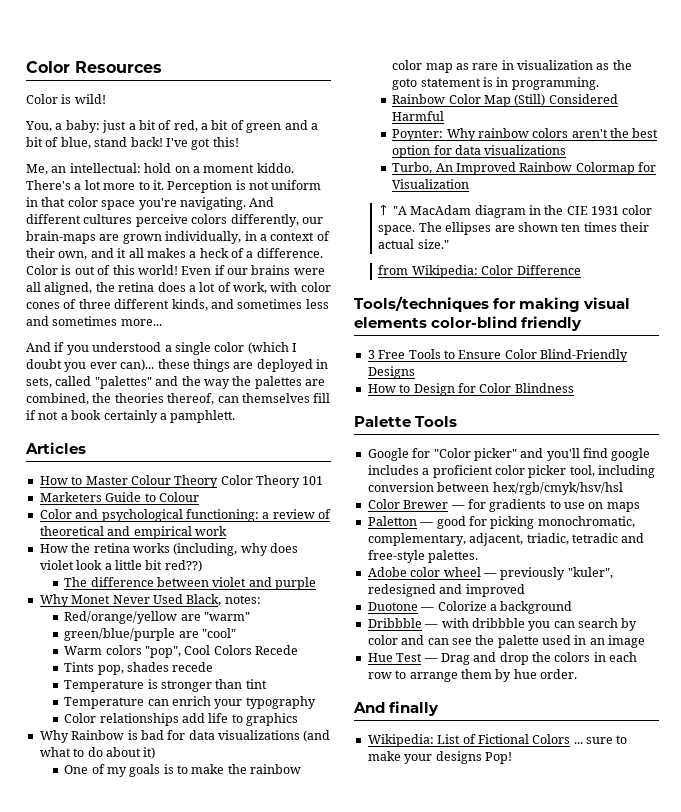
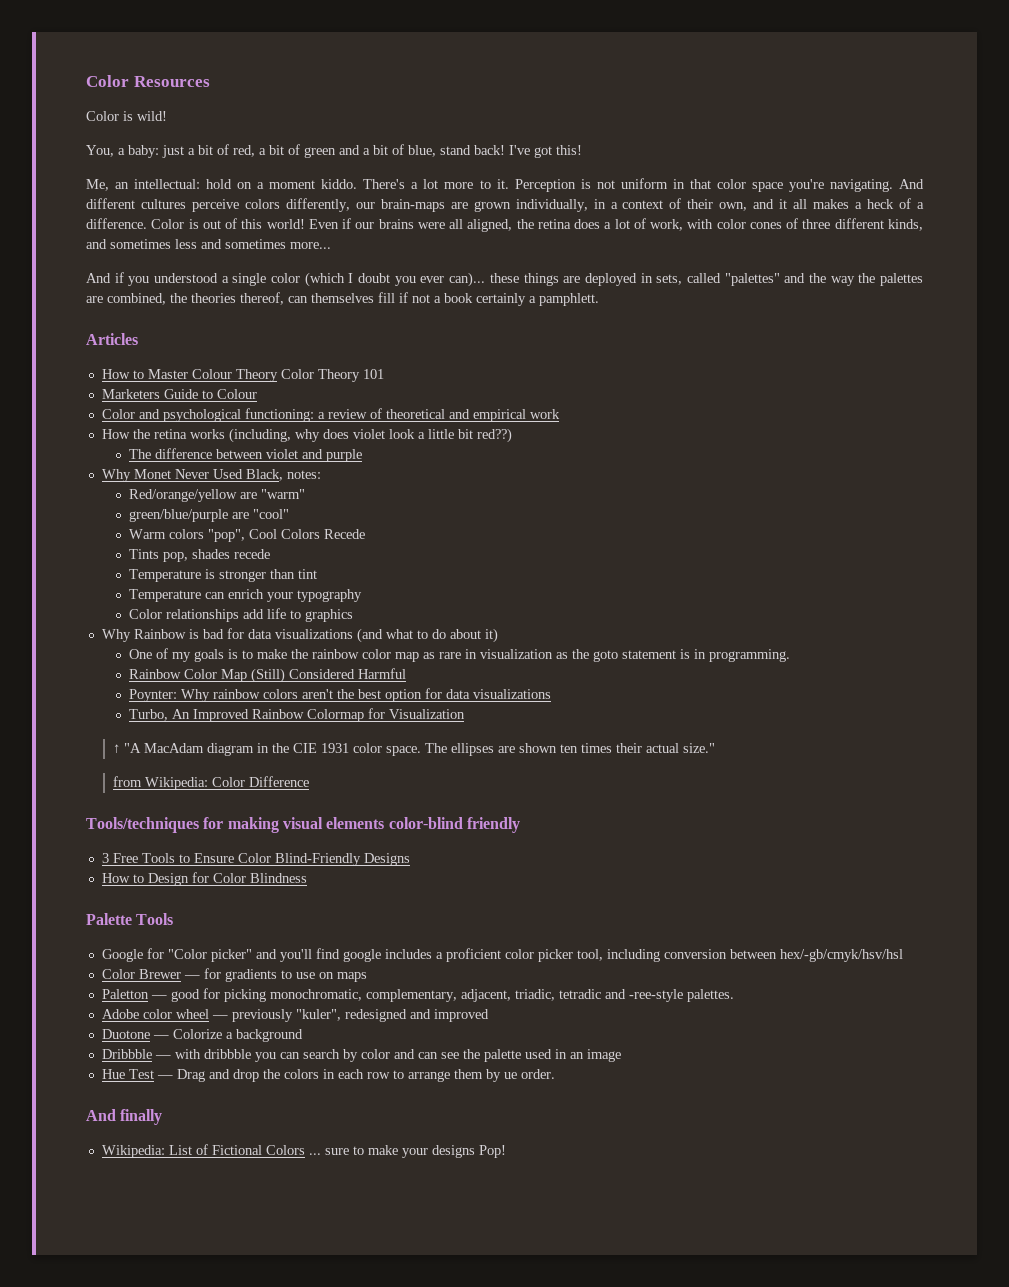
[492,482,623,495] hex/rgb/cmyk/hsv/hsl -> [779,949,903,962] hex/-gb/cmyk/hsv/hsl
[367,550,425,563] free-style -> [628,989,683,1002] -ree-style
[513,669,537,679] hue -> [503,1072,517,1079] ue

